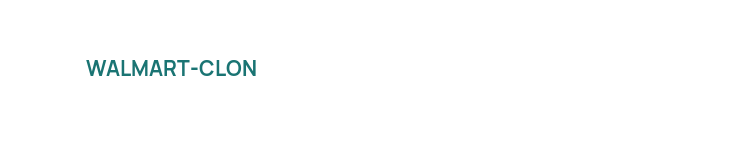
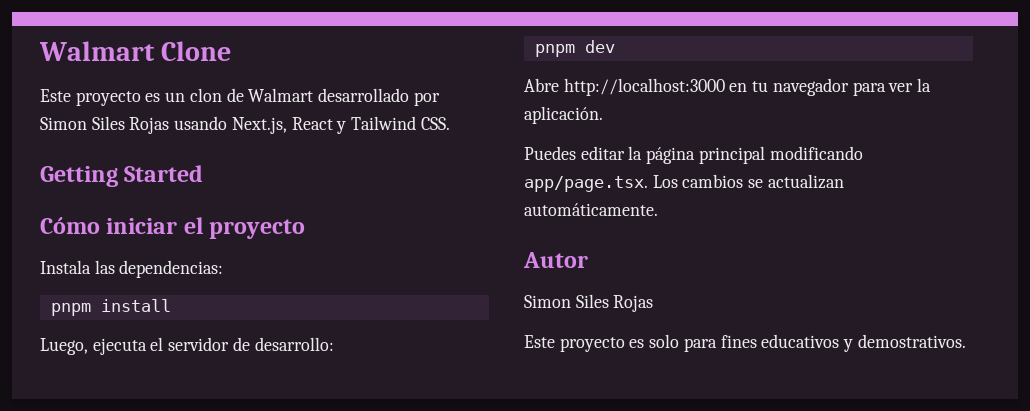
[86,60,257,76] WALMART-CLON -> [39,41,232,61] [40,88,440,106] [40,116,450,134] [40,165,204,187] [40,217,306,239] [40,260,224,278] [50,299,171,316] [40,337,334,355] [534,40,615,57] [524,78,932,96] [524,106,603,124] [524,146,863,164] [524,174,844,192] [524,203,658,216] [523,252,588,268] [524,294,654,312] [524,334,966,352] Walmart Clone // Este proyecto es un clon de Walmart desarrollado por Simon Siles Rojas usando Next.js, React y Tailwind CSS. // Getting Started // Cómo iniciar el proyecto // Instala las dependencias: // pnpm install // Luego, ejecuta el servidor de desarrollo: // pnpm dev // Abre http://localhost:3000 en tu navegador para ver la aplicación. // Puedes editar la página principal modificando app/page.tsx. Los cambios se actualizan automáticamente. // Autor // Simon Siles Rojas // Este proyecto es solo para fines educativos y demostrativos.

